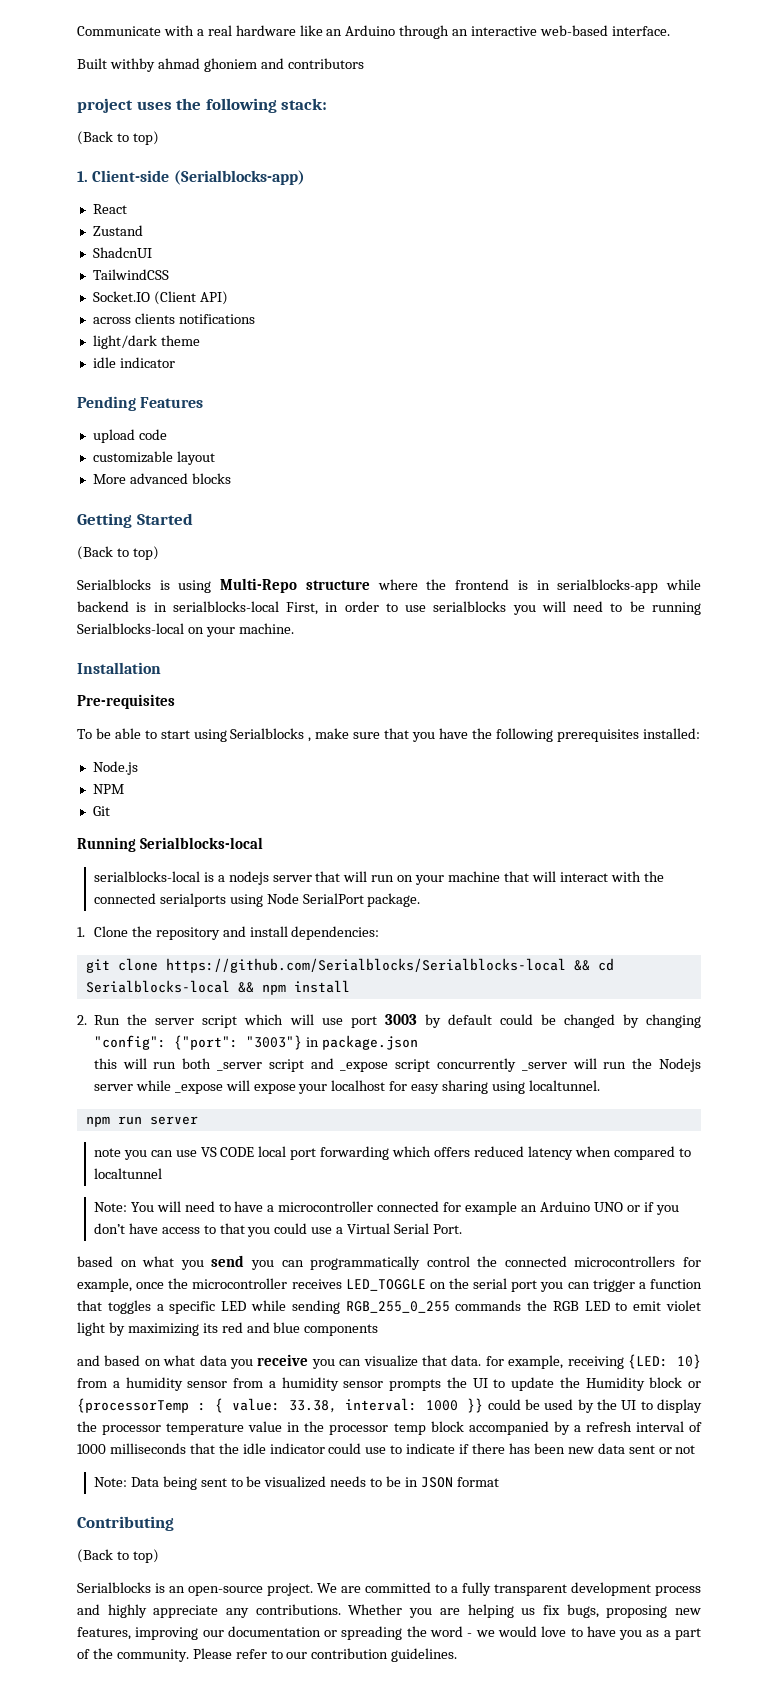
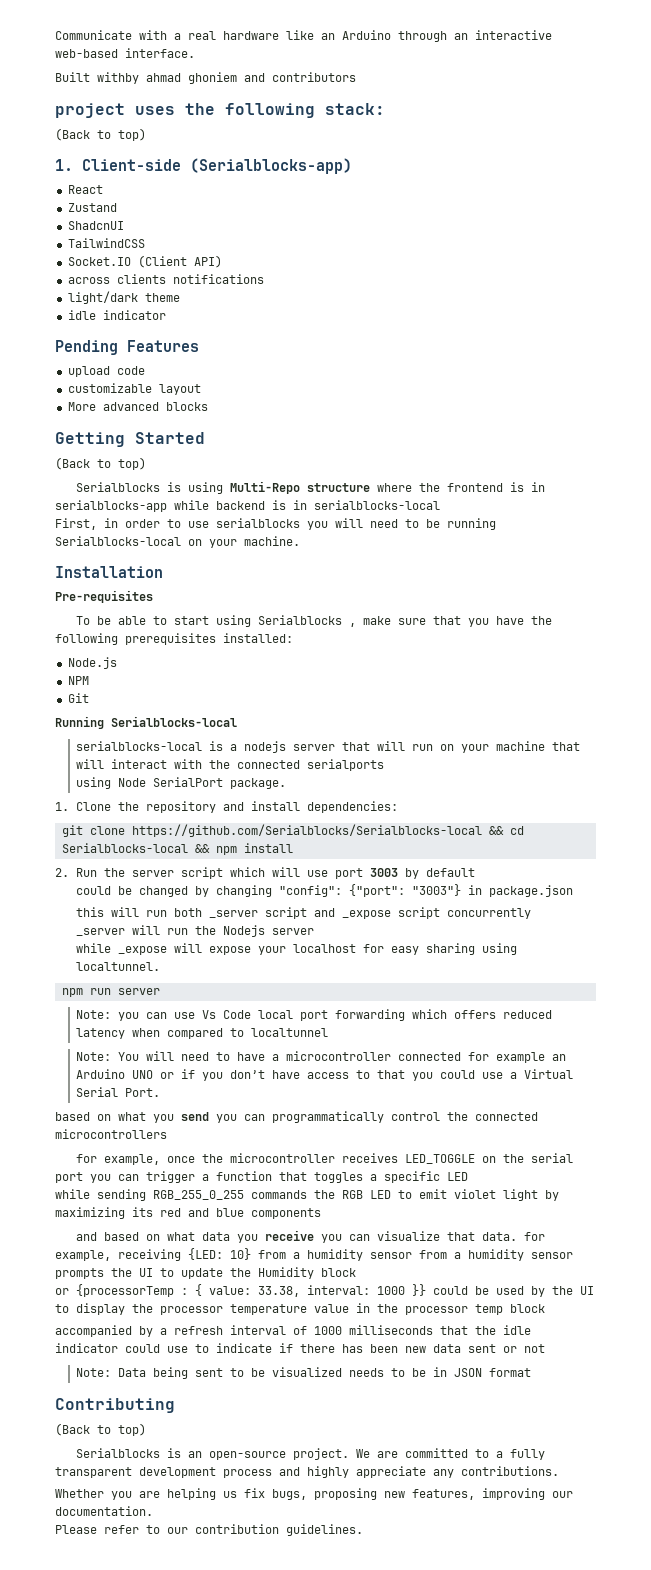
(279, 606) none -> (440, 505) //
(226, 900) none -> (384, 765) //
(492, 1019) none -> (475, 872) //
(517, 1065) none -> (531, 913) //
(133, 1087) none -> (314, 931) //
[93,1148,121,1157] note -> [75,1010,111,1019] Note:
[200,1147,255,1157] VS CODE -> [201,1010,251,1019] Vs Code
(676, 1261) none -> (167, 1134) //
(247, 1306) none -> (468, 1176) //
(683, 1382) none -> (356, 1272) //
(464, 1426) none -> (545, 1308) //
(341, 1609) none -> (559, 1471) //
[227,1626,701,1640] [77,1648,189,1662] documentation or spreading the word - we would love to have you as a part of the community. -> [55,1506,153,1516] documentation. //

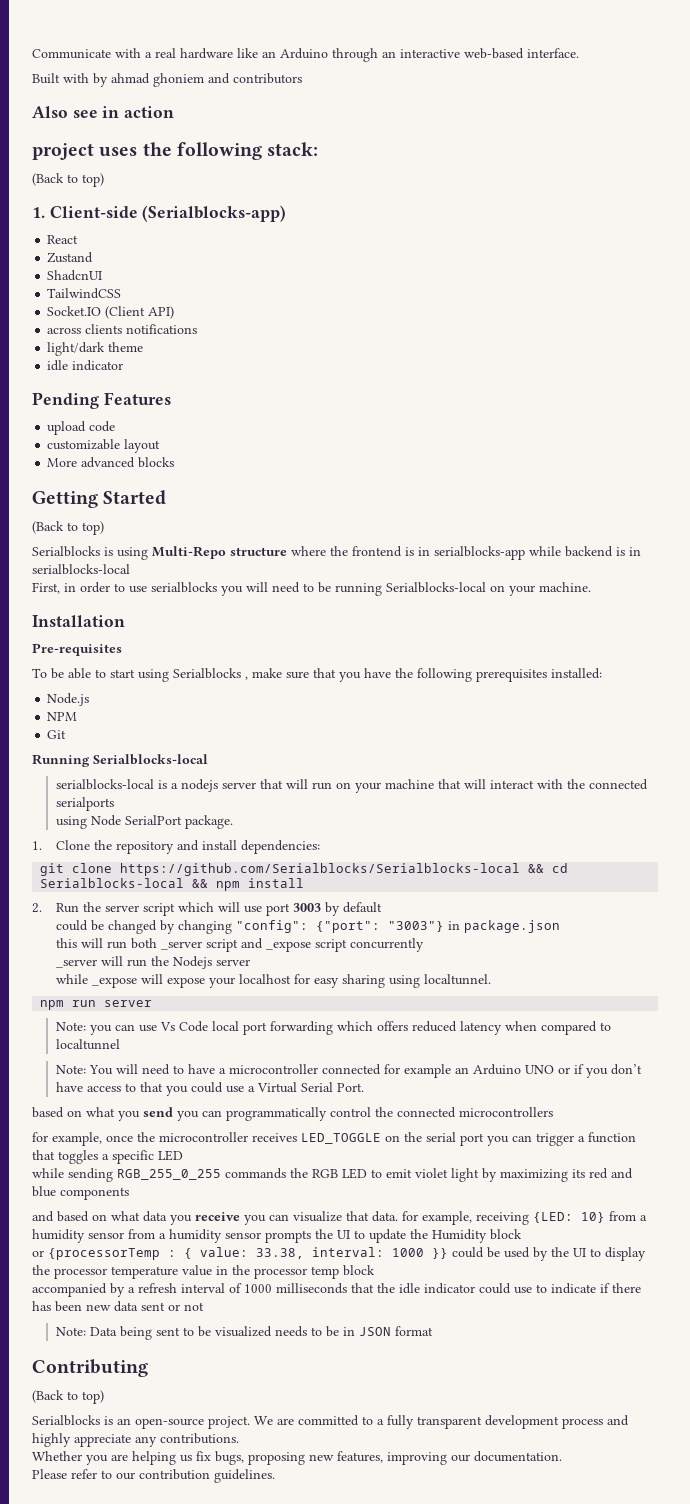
[97,72,139,84] withby -> [63,73,108,87] with by
(356, 77) none -> [32,106,175,118] // Also see in action

